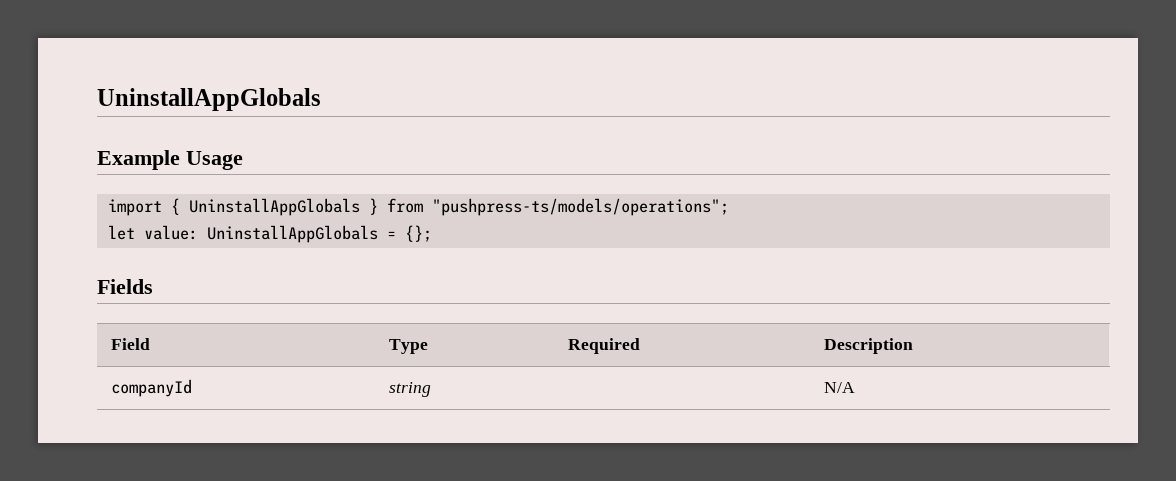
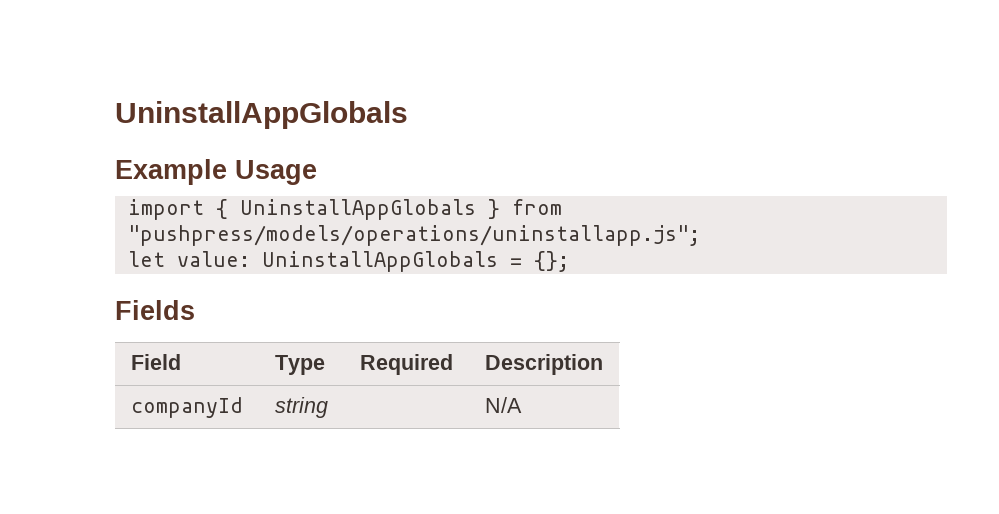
[431,198,729,216] "pushpress-ts/models/operations"; -> [127,225,700,246] "pushpress/models/operations/uninstallapp.js";

